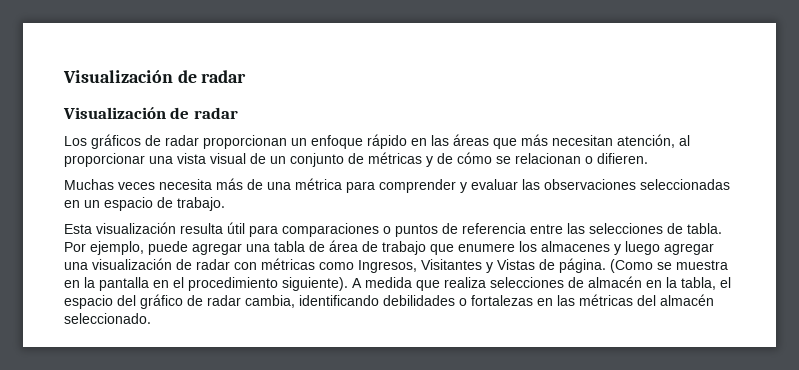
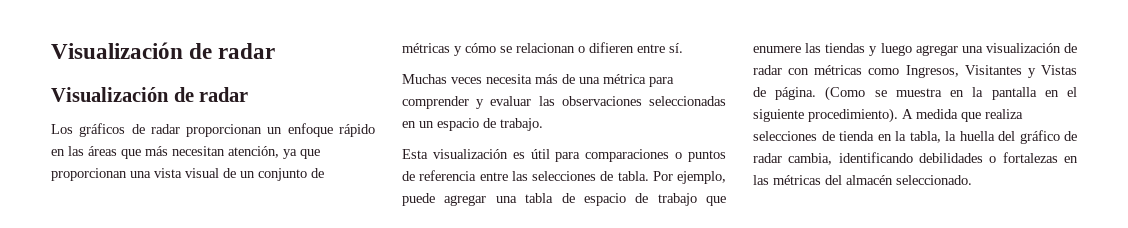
[679,135,690,146] [64,153,145,167] al proporcionar -> [283,149,320,159] [51,168,127,181] ya que proporcionan
[437,153,453,164] de -> (462, 51) none
[597,153,648,164] difieren. -> [589,42,683,53] difieren entre sí.
[180,223,223,234] resulta -> [512,152,525,159] es
[329,240,358,252] área -> [583,193,626,206] espacio
[519,241,610,252] los almacenes -> [805,43,866,53] las tiendas
[188,277,348,291] procedimiento siguiente). -> [753,108,898,123] siguiente procedimiento).
[588,276,642,288] almacén -> [839,131,874,141] tienda
[720,277,731,288] [64,295,113,309] el espacio -> [945,131,995,141] la huella

